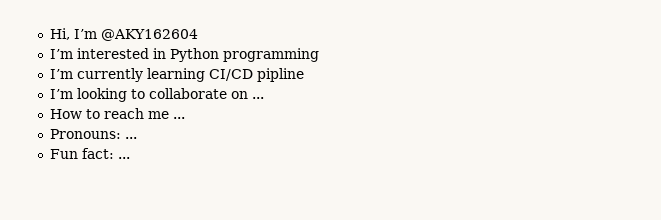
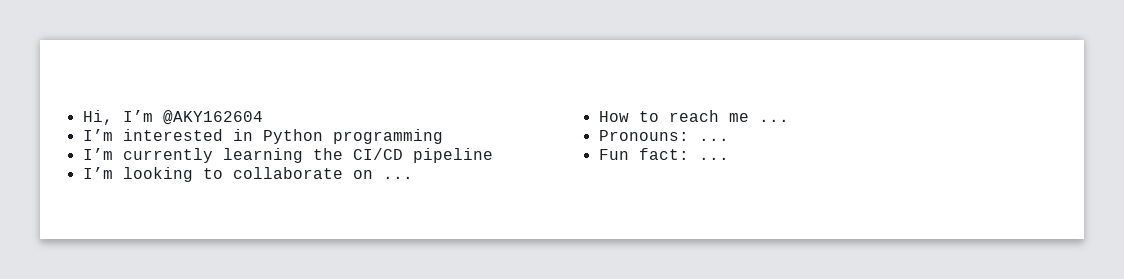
[208,68,304,82] CI/CD pipline -> [312,148,493,163] the CI/CD pipeline

